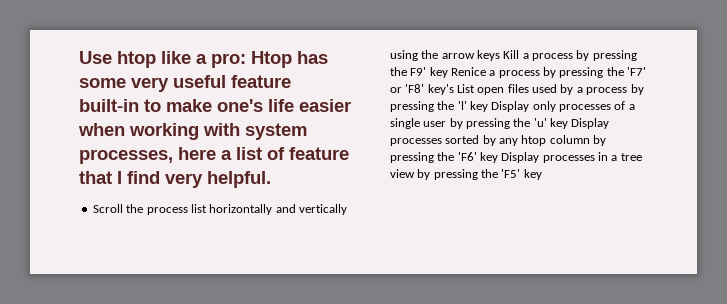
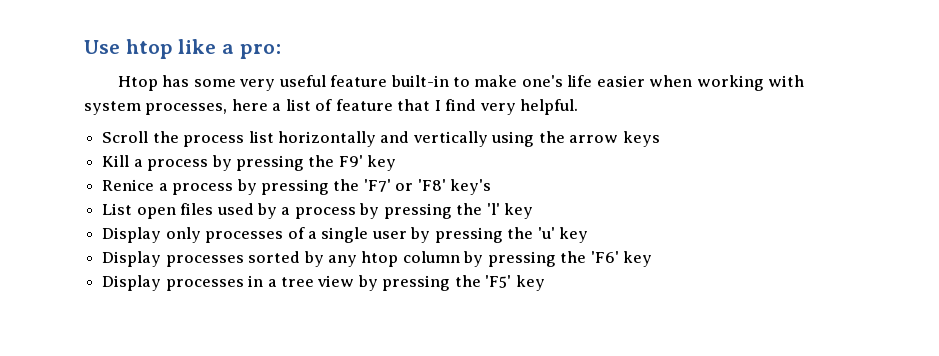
(246, 60) none -> (281, 51) //
(500, 55) none -> (660, 139) //
(448, 72) none -> (397, 163) //
(454, 89) none -> (492, 187) //
(488, 106) none -> (534, 211) //
(568, 123) none -> (589, 235) //
(498, 157) none -> (653, 259) //

